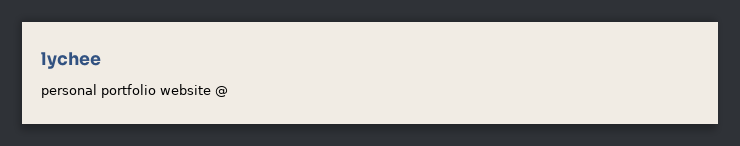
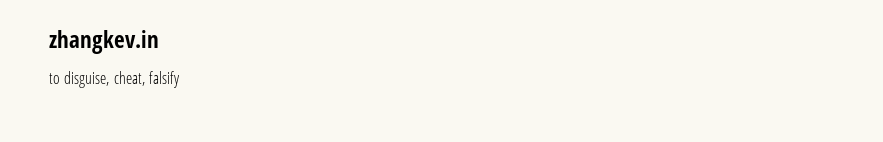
[41,52,101,69] [41,84,228,98] lychee // personal portfolio website @ -> [49,30,159,54] [49,71,180,88] zhangkev.in // to disguise, cheat, falsify

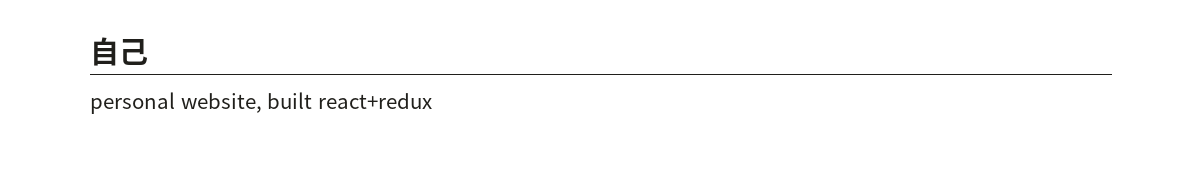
[49,30,159,54] [49,71,180,88] zhangkev.in // to disguise, cheat, falsify -> [90,37,148,66] [90,92,432,114] 自己 // personal website, built react+redux

